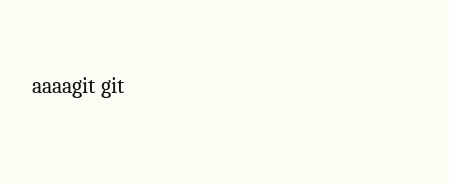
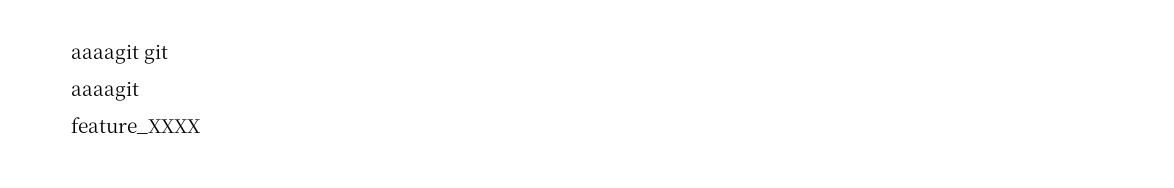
(125, 87) none -> [71,81,139,101] [71,117,200,134] // aaaagit // feature_XXXX

